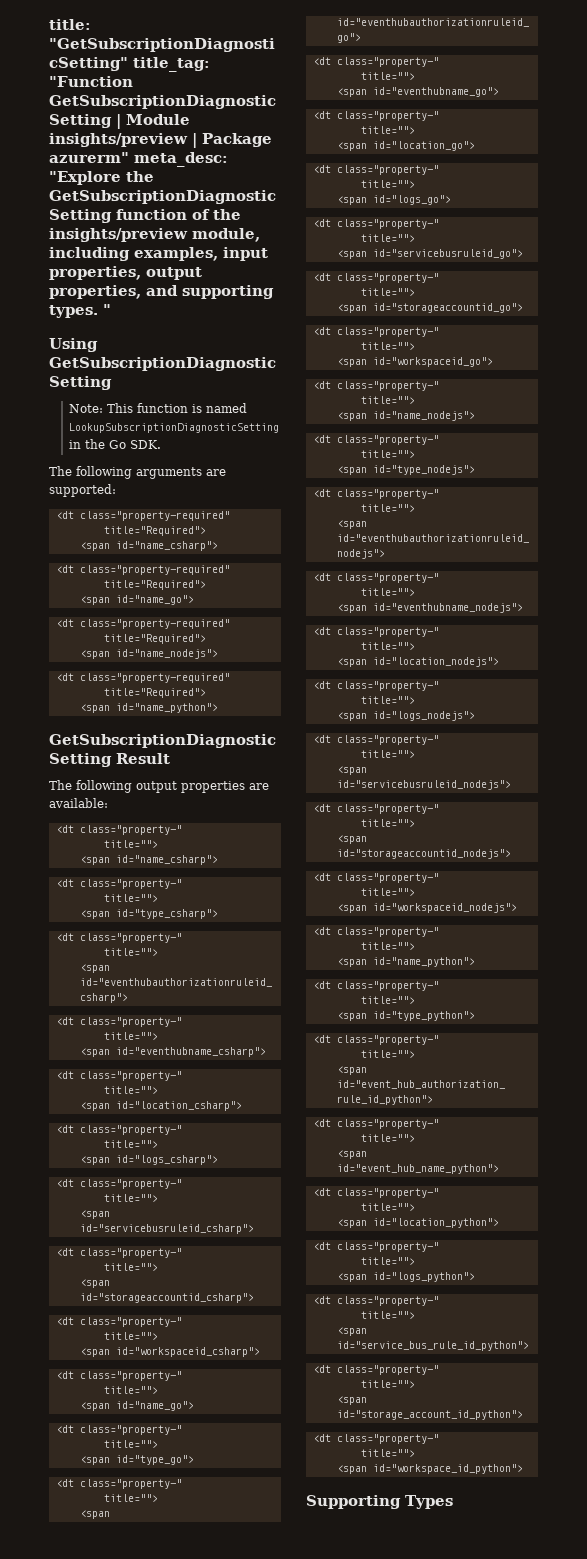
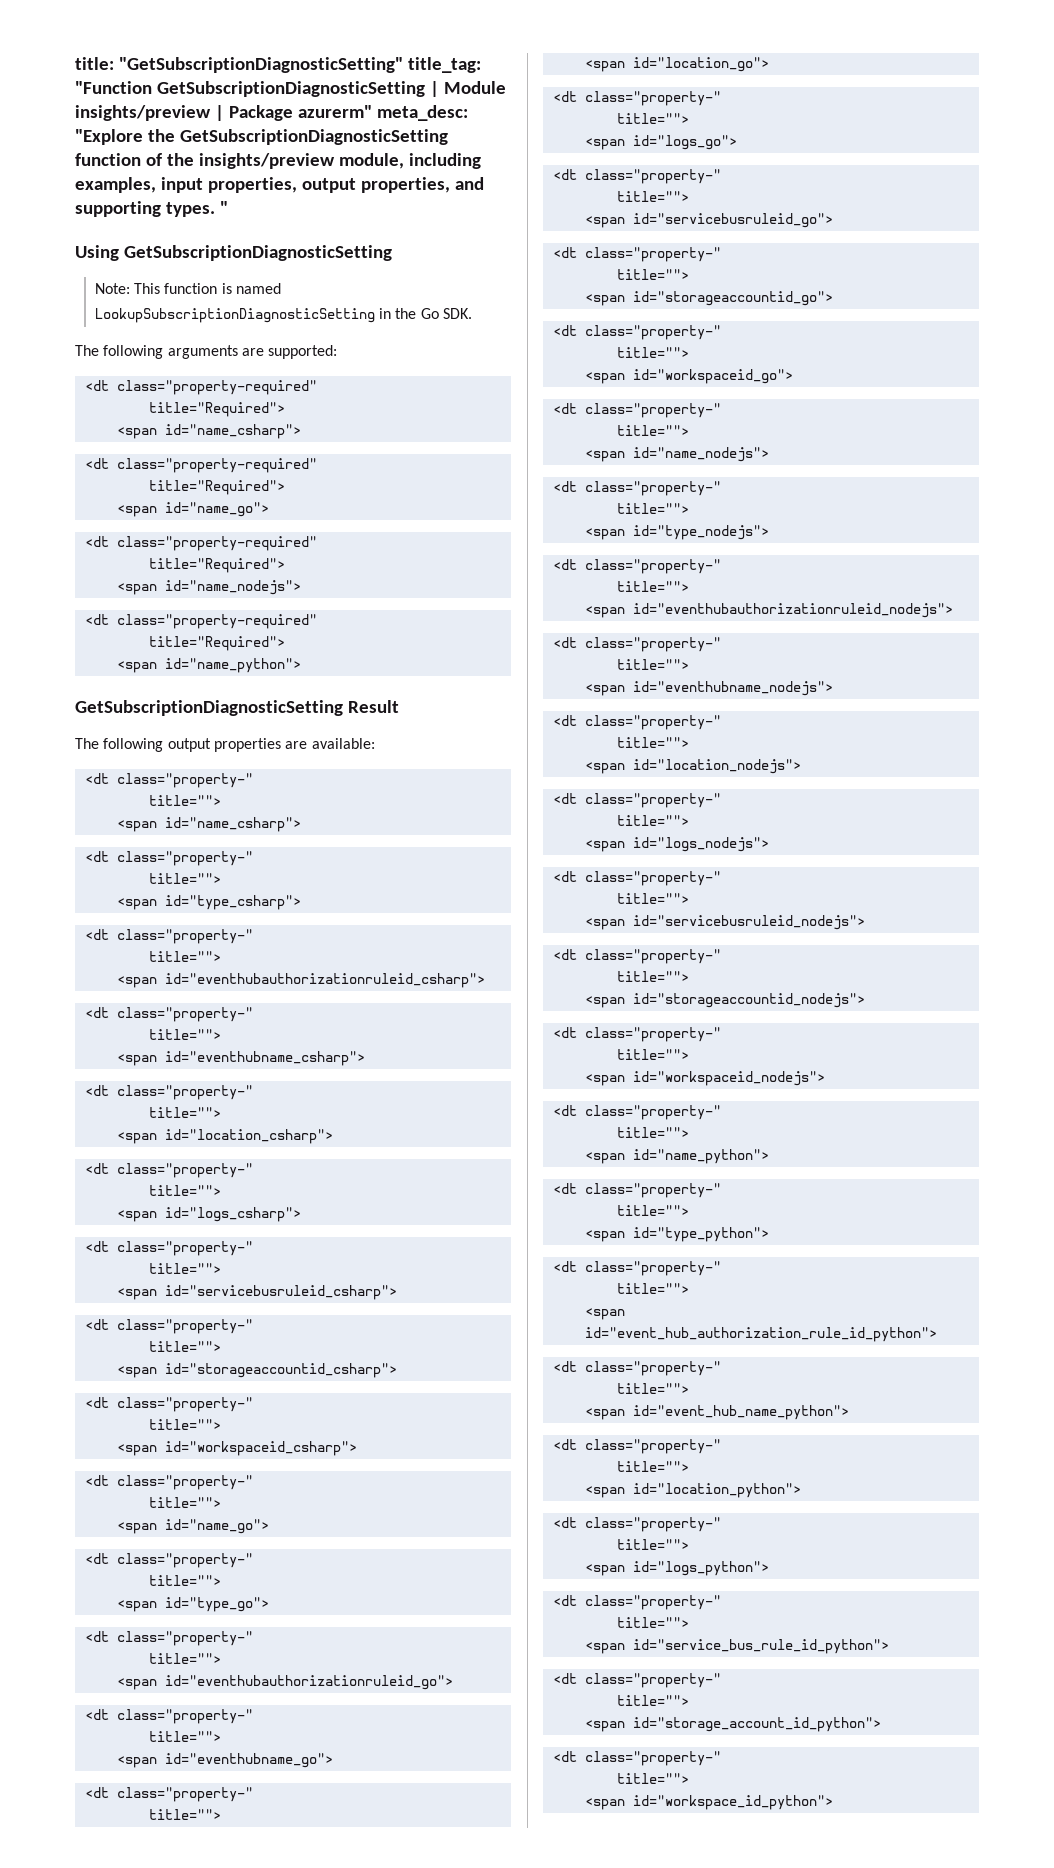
[306,1495,453,1509] // Supporting Types -> (833, 1802) none

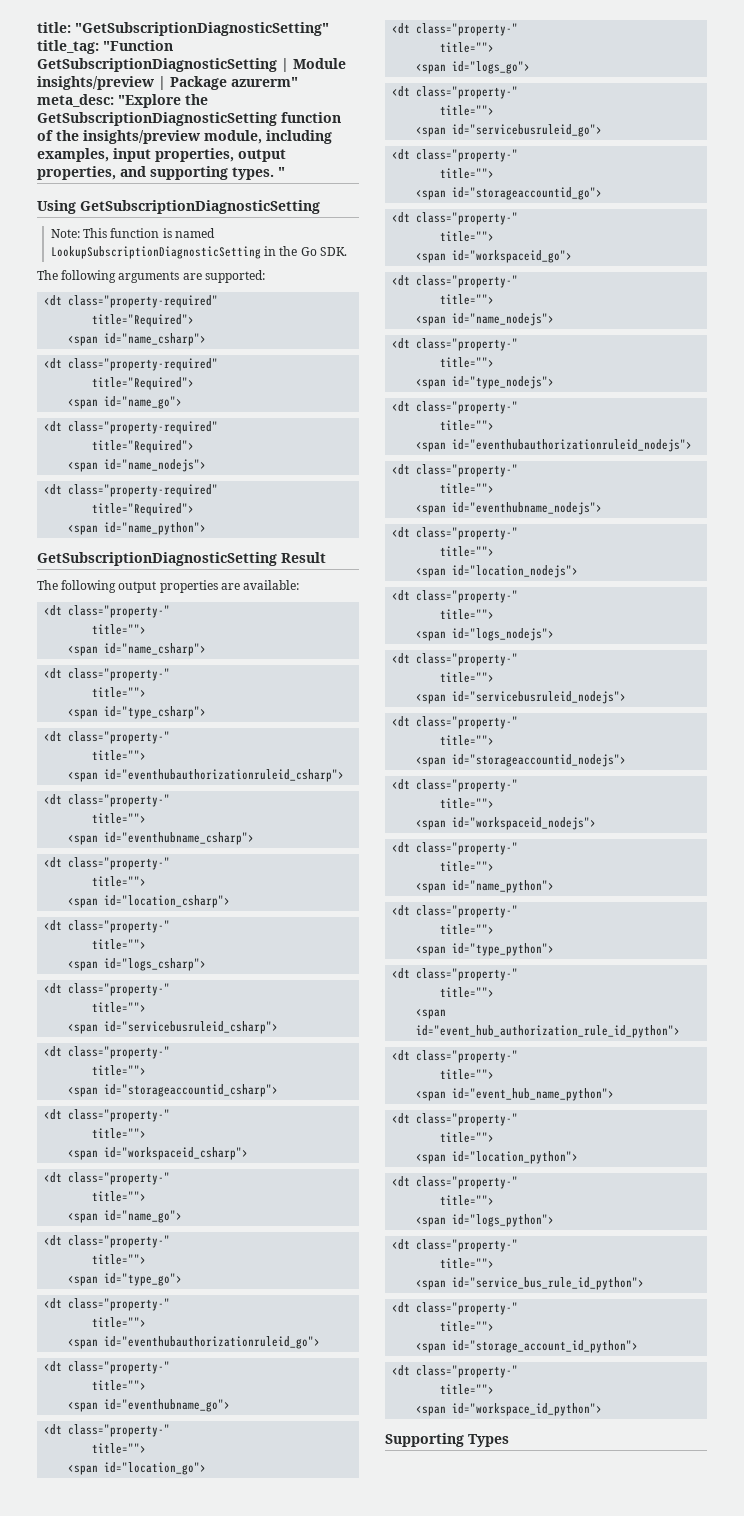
(833, 1802) none -> [385,1433,509,1447] // Supporting Types

